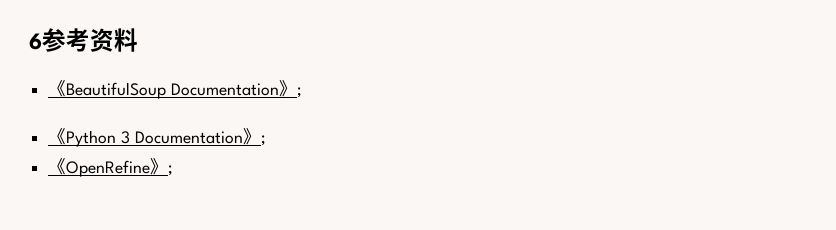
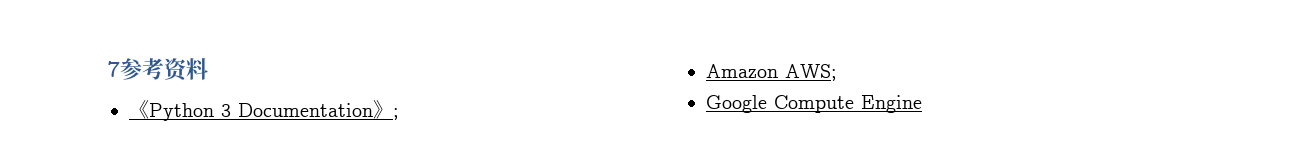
[29,33,42,50] 6 -> [107,61,120,77] 7
[48,80,302,99] // 《BeautifulSoup Documentation》; -> (208, 69) none
[48,158,174,177] 《OpenRefine》; -> [706,64,837,81] [706,95,922,113] Amazon AWS; // Google Compute Engine

